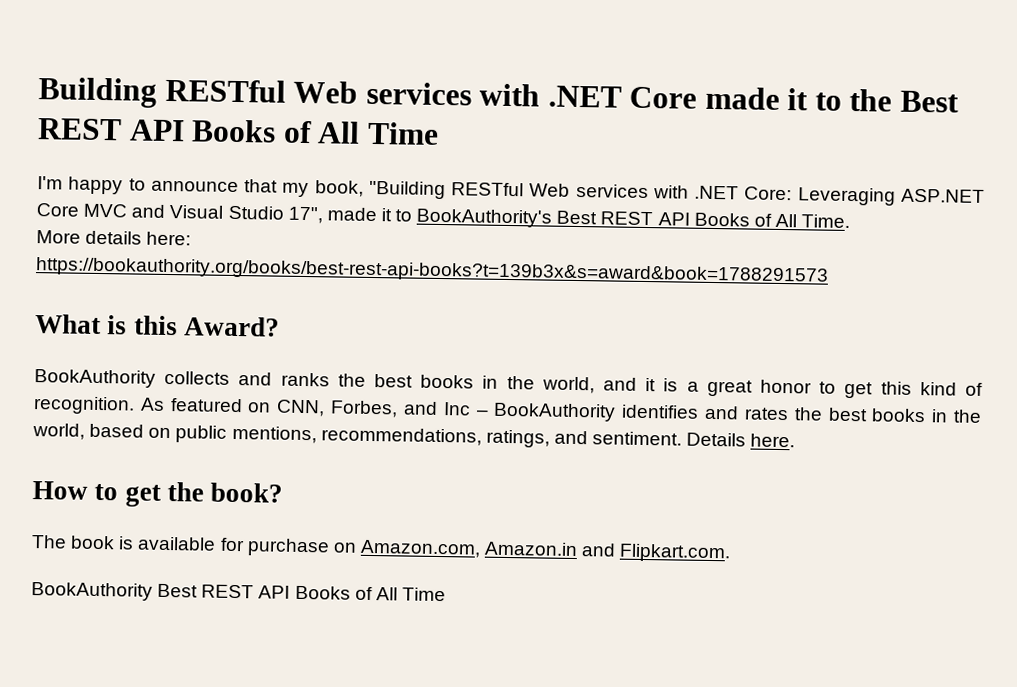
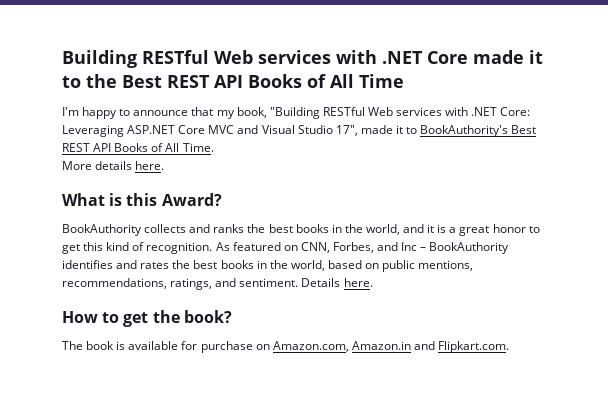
[146,231,192,246] [35,257,829,286] here: https://bookauthority.org/books/best-rest-api-books?t=139b3x&s=award&book=1788291573 -> [135,161,165,170] here.
[31,582,446,602] // BookAuthority Best REST API Books of All Time -> (510, 347) none

